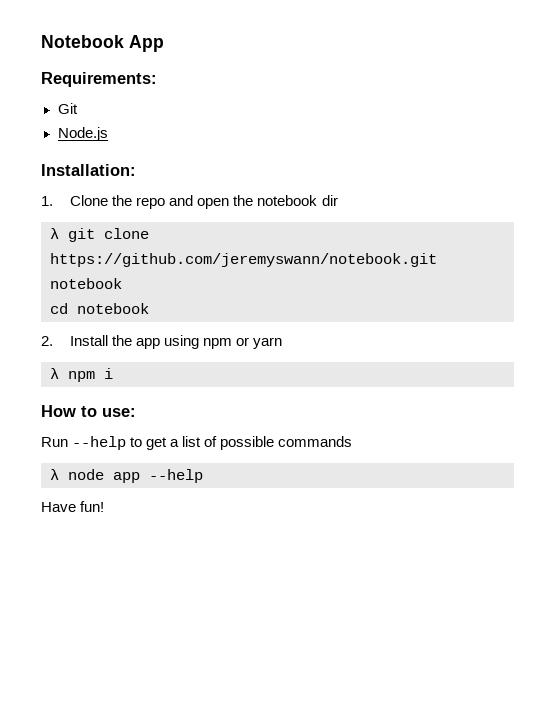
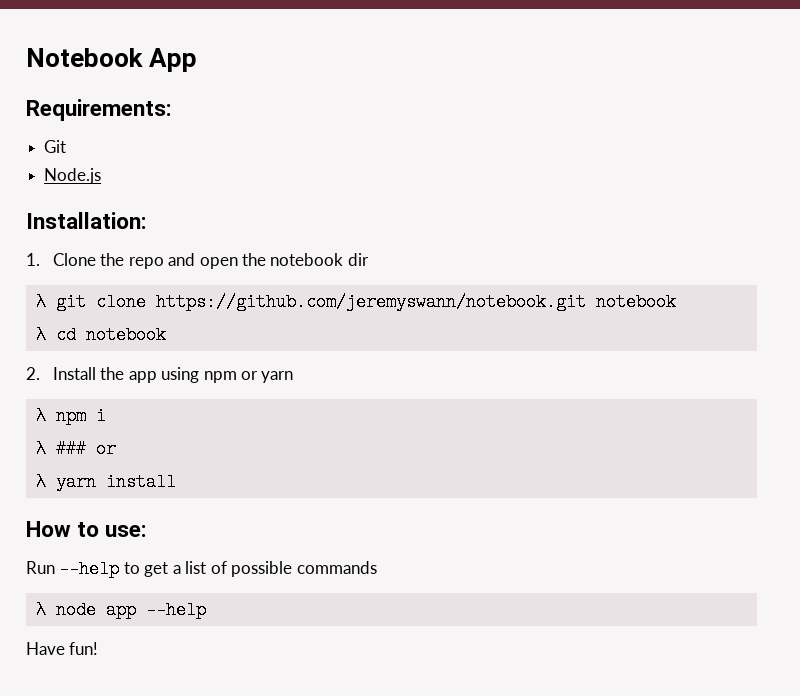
(122, 283) none -> [35,327,46,344] λ
(113, 373) none -> [35,440,116,458] [35,473,176,491] // λ ### or // λ yarn install

